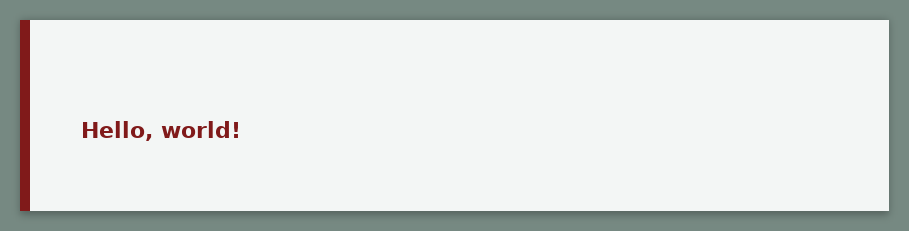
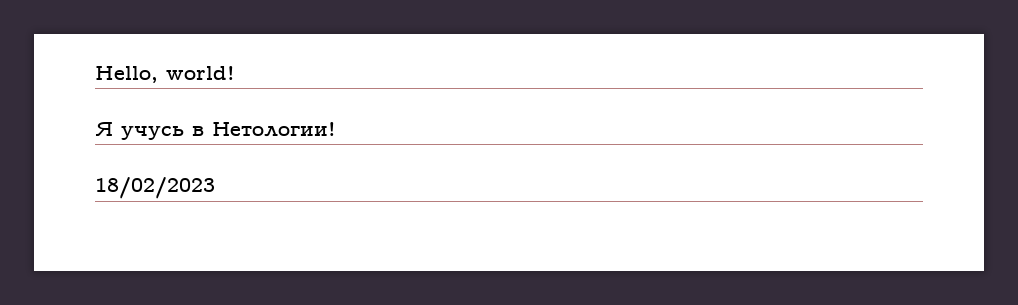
(241, 129) none -> [95,122,336,140] [95,177,215,199] // Я учусь в Нетологии! // 18/02/2023

